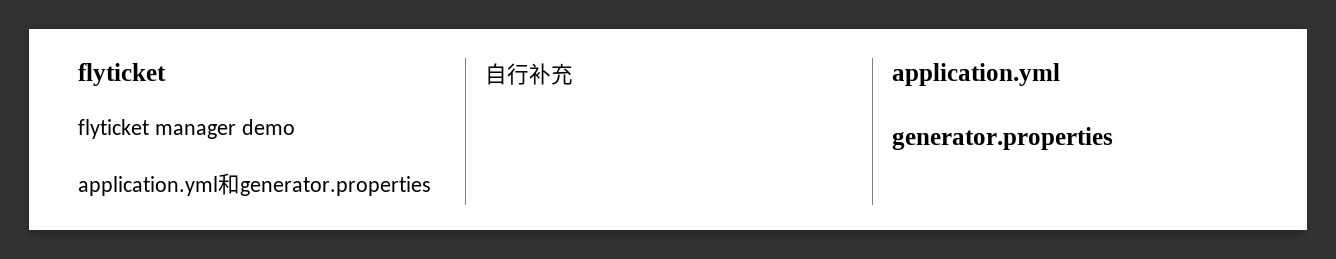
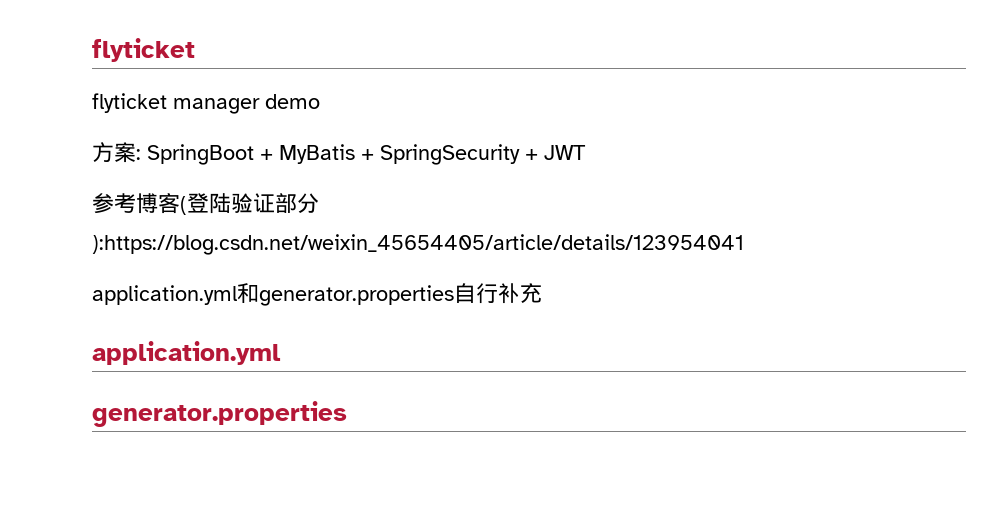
(295, 127) none -> [92,142,586,165] [92,193,319,215] [92,234,744,255] // 方案: SpringBoot + MyBatis + SpringSecurity + JWT // 参考博客(登陆验证部分):https://blog.csdn.net/weixin_45654405/article/details/123954041

